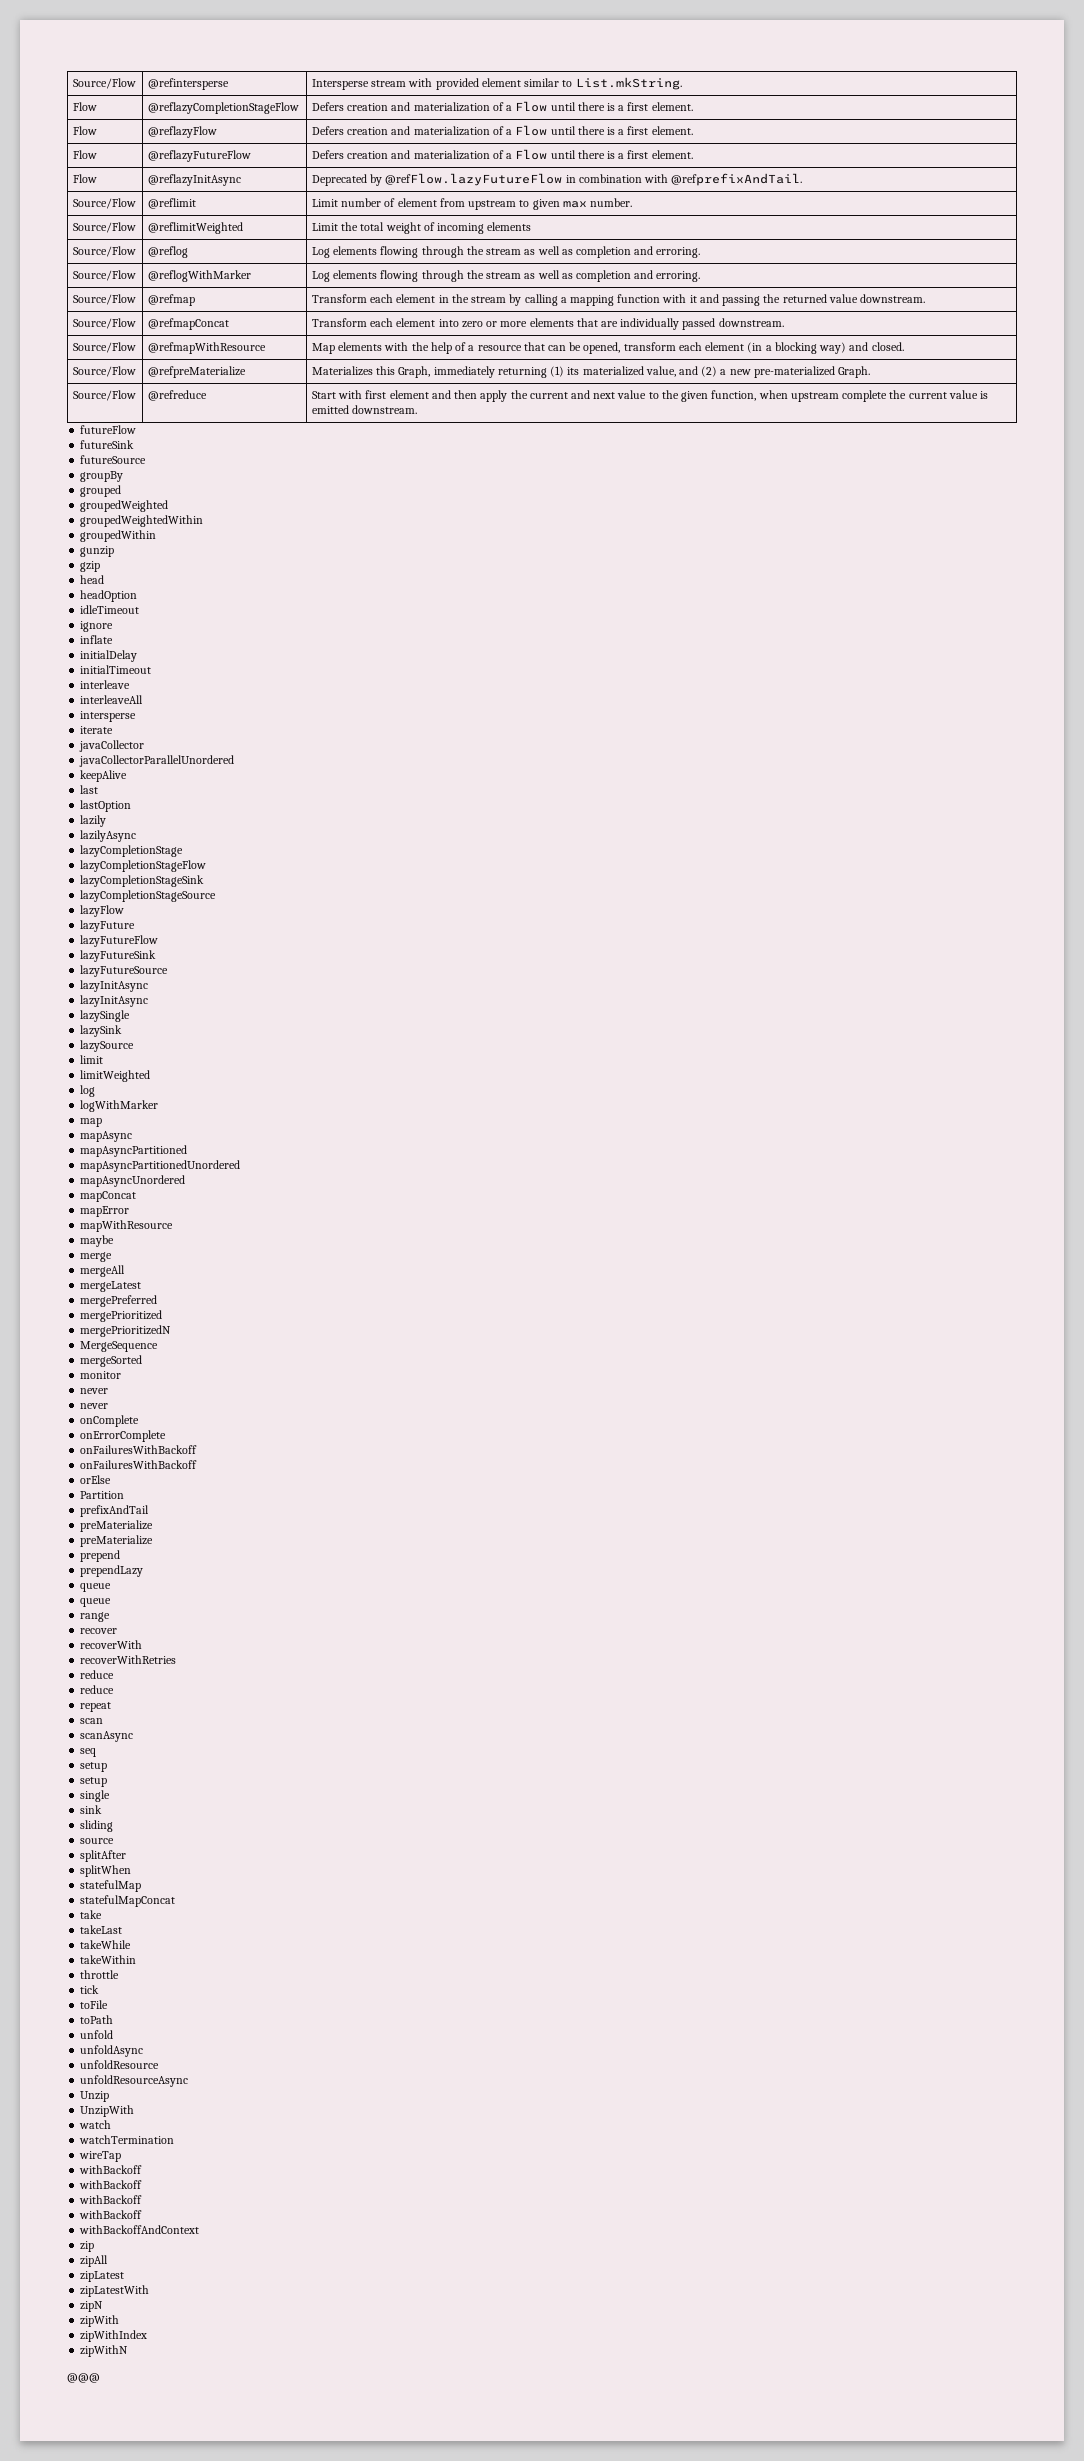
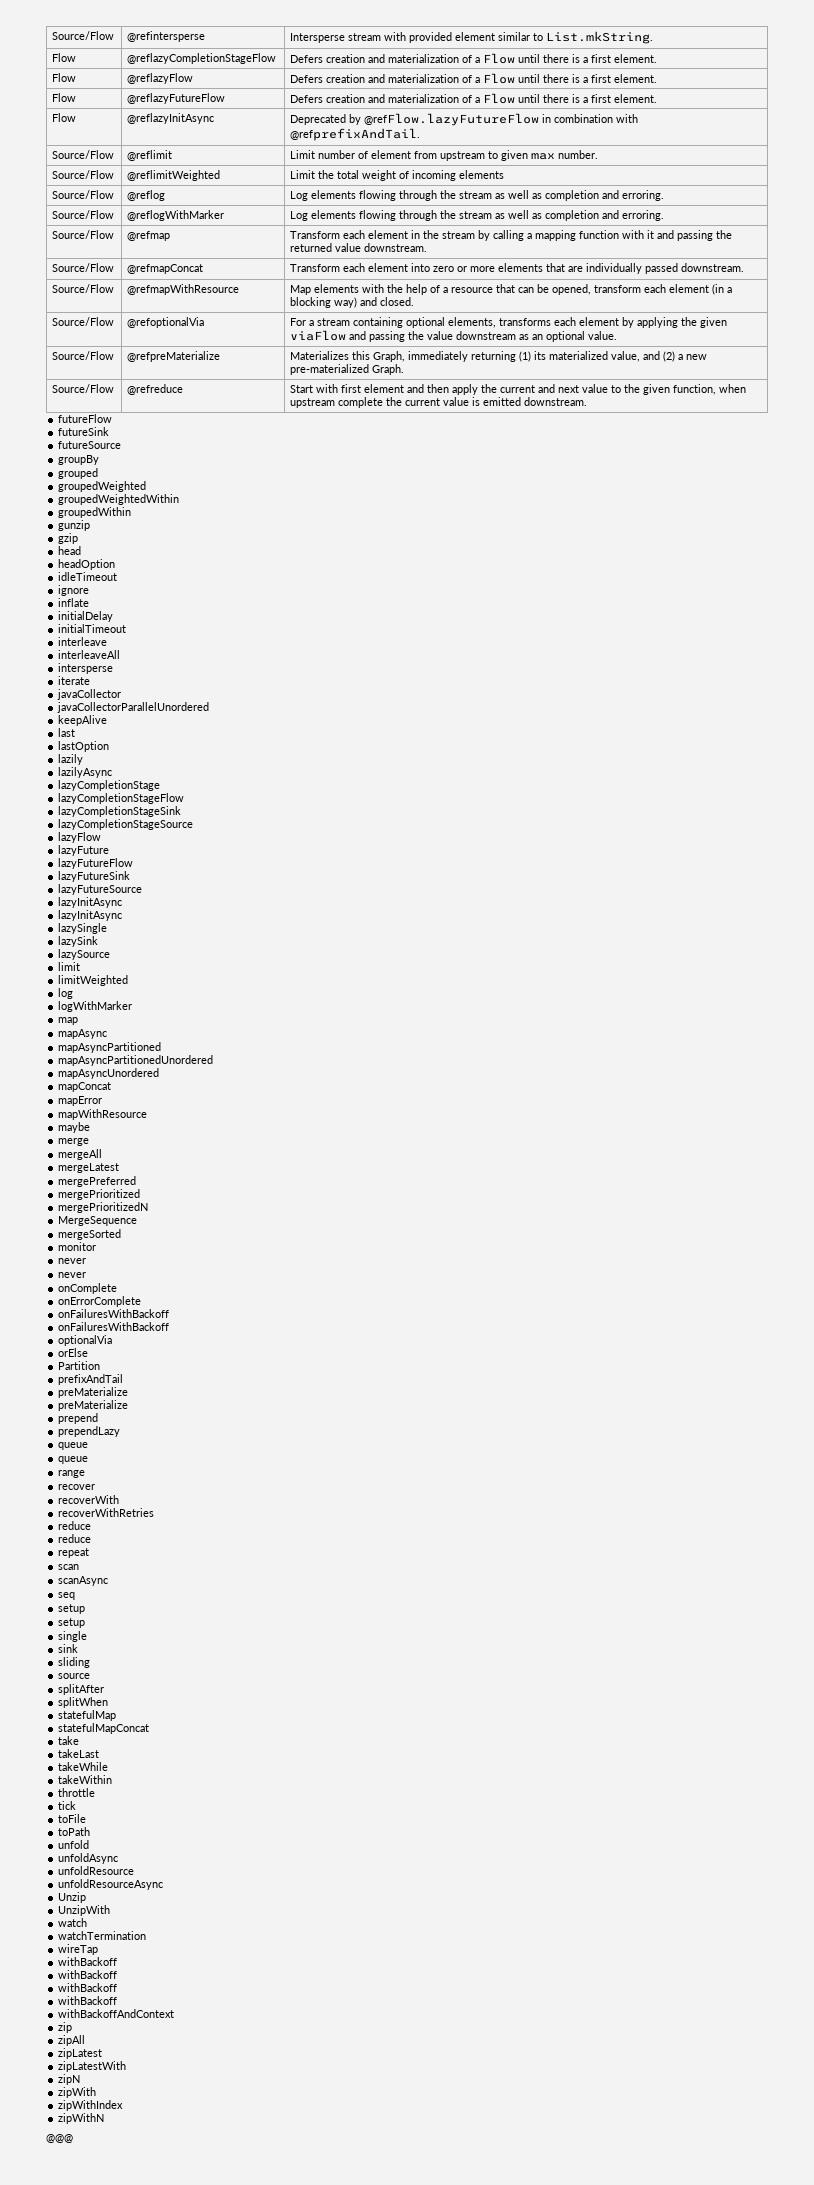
(904, 346) none -> [52,317,115,326] [127,317,205,328] [290,317,728,328] [290,330,618,342] // Source/Flow | @refoptionalVia | For a stream containing optional elements, transforms each element by applying the given viaFlow and passing the value downstream as an optional value.
(198, 1464) none -> [58,1335,113,1346] // optionalVia

